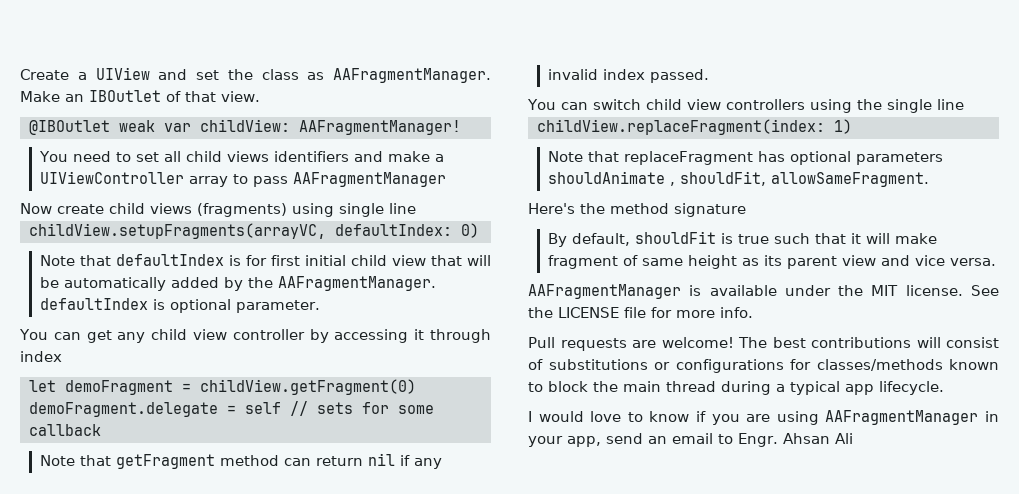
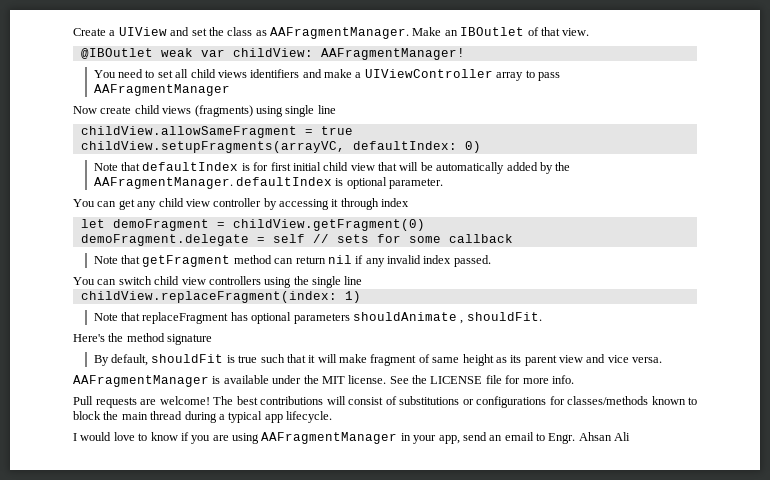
(416, 208) none -> [80,126,353,138] // childView.allowSameFragment = true
[679,171,929,187] shouldFit, allowSameFragment. -> [466,312,542,321] shouldFit.

